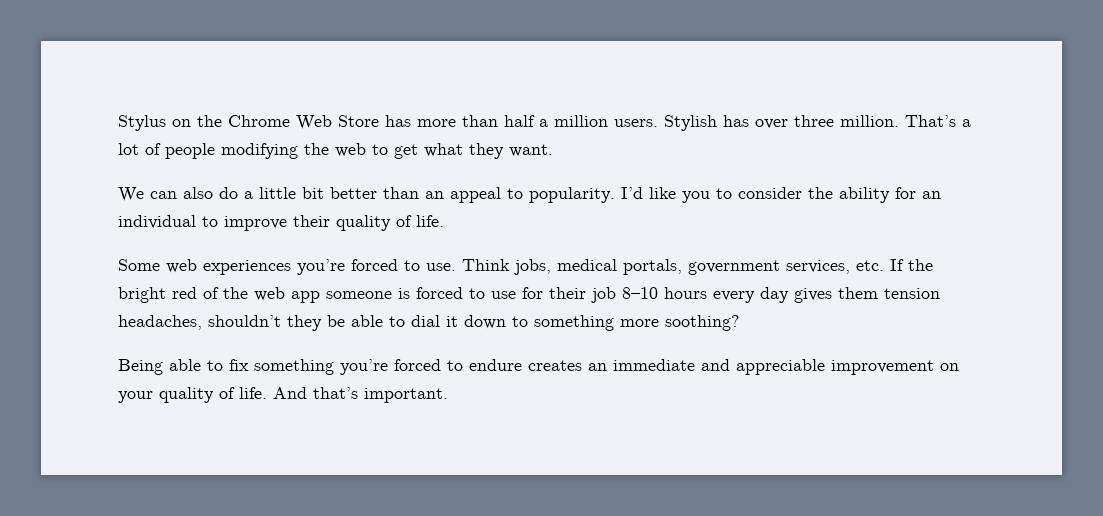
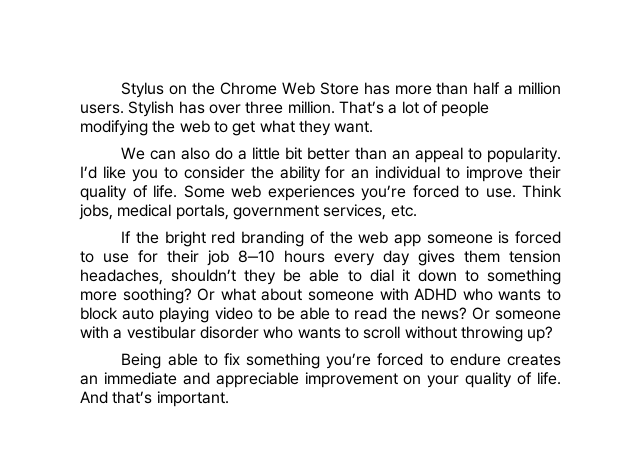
(444, 221) // -> (177, 191) none
(884, 265) none -> (417, 211) //
(197, 293) none -> [241,231,305,247] branding
(740, 323) none -> [197,288,562,301] [80,307,561,323] [80,326,554,342] Or what about someone with ADHD who wants to block auto playing video to be able to read the news? Or someone with a vestibular disorder who wants to scroll without throwing up?

